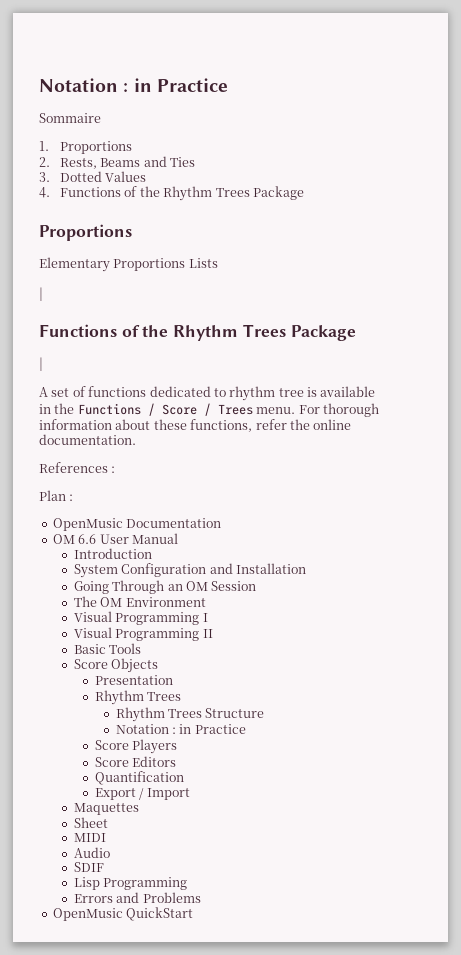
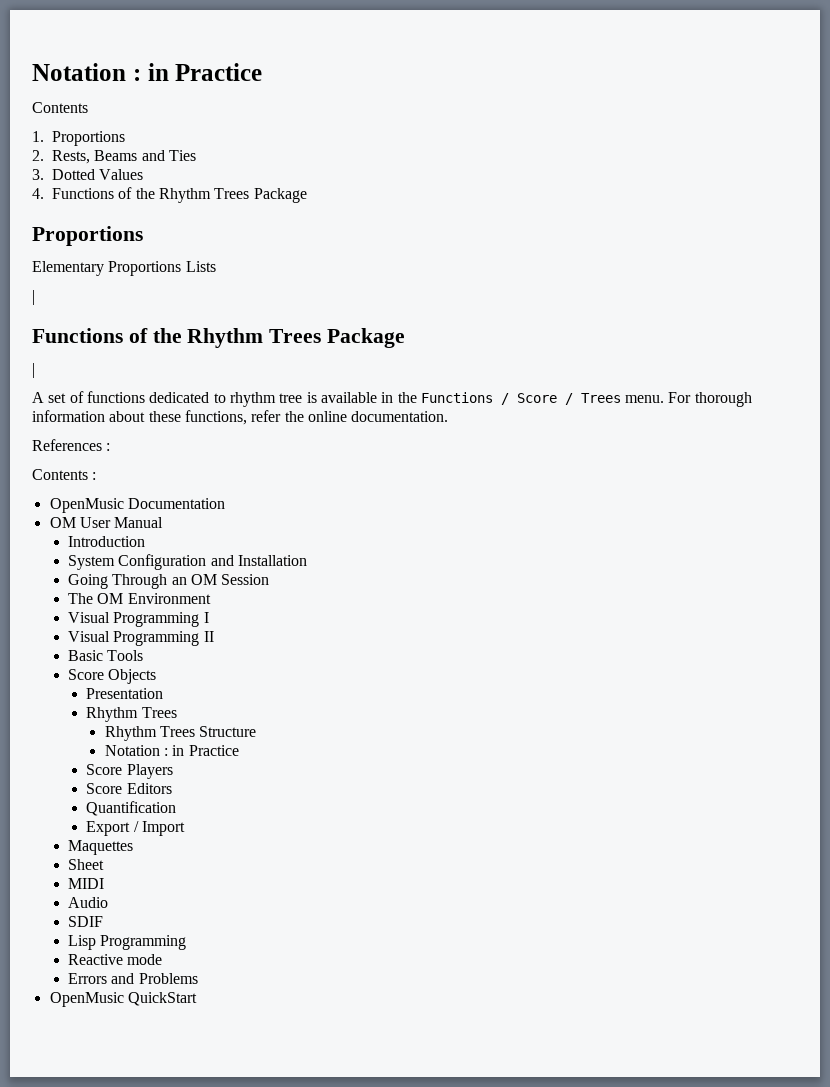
[39,78,228,92] [39,113,101,123] Notation : in Practice // Sommaire -> [32,63,263,81] [32,102,88,113] Notation : in Practice // Contents
[39,490,66,501] Plan -> [32,469,88,480] Contents
[78,534,97,544] 6.6 -> (76, 522) none
(188, 883) none -> [68,954,163,965] // Reactive mode

